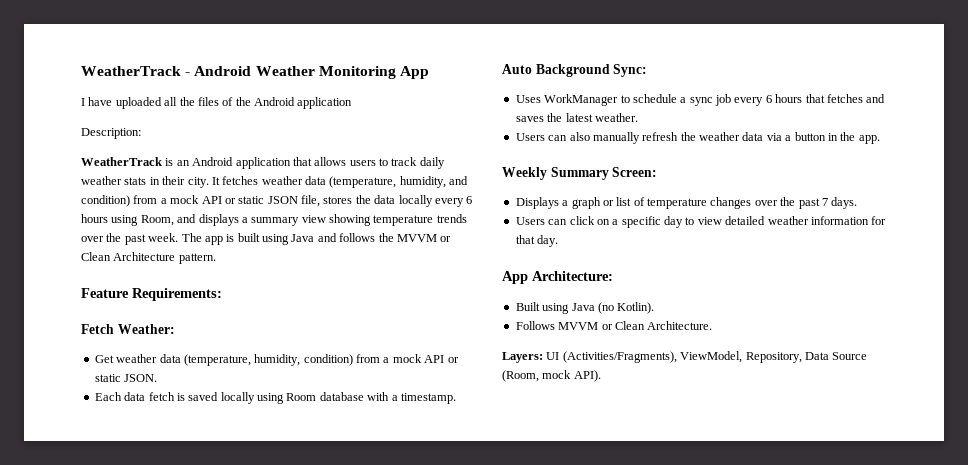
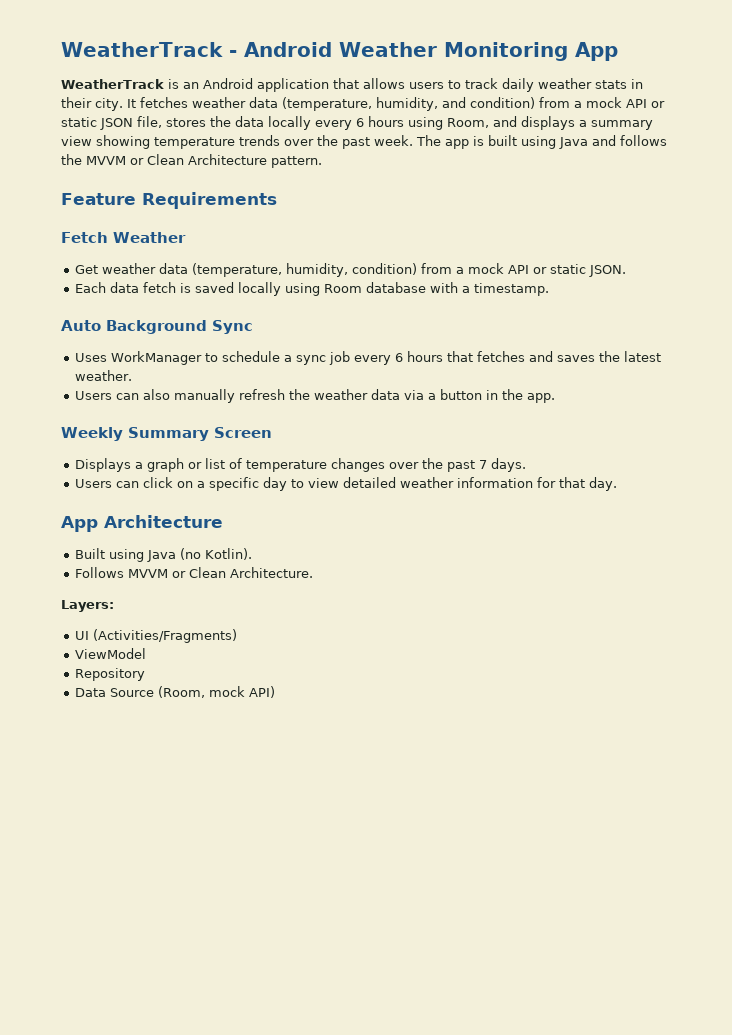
[81,97,353,109] [81,128,141,139] // I have uploaded all the files of the Android application // Description: -> (618, 51) none
[132,288,222,301] Requirements: -> [142,192,277,209] Requirements
[117,324,175,334] Weather: -> [113,232,186,243] Weather
[613,64,648,77] Sync: -> [212,320,253,334] Sync
[612,167,658,177] Screen: -> [214,427,272,438] Screen
[532,271,613,281] Architecture: -> [104,515,223,528] Architecture
[546,351,802,363] UI (Activities/Fragments), ViewModel, Repository, -> [74,629,237,643] [74,648,146,659] [74,668,145,681] // UI (Activities/Fragments) // ViewModel // Repository //
[573,370,601,382] API). -> [248,686,275,698] API)

